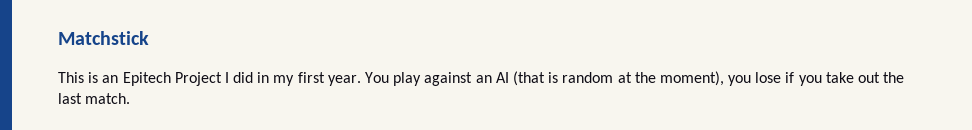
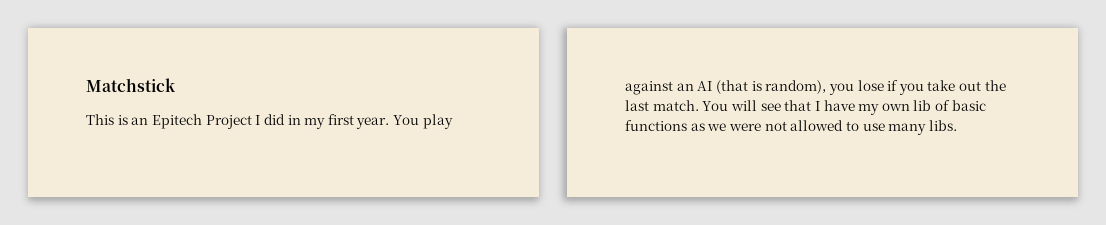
[562,71,724,86] random at the moment), -> [765,80,827,94] random),
(131, 98) none -> [702,100,986,115] [625,120,957,135] You will see that I have my own lib of basic functions as we were not allowed to use many libs.

